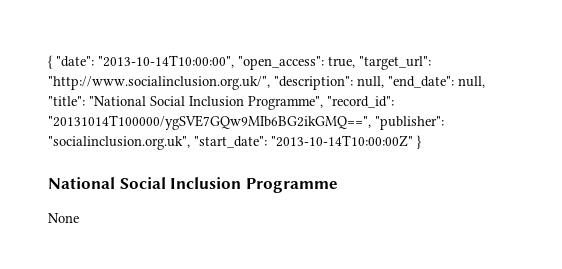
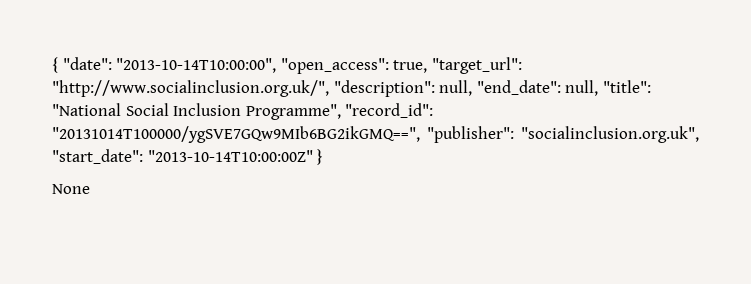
[48,177,338,193] // National Social Inclusion Programme -> (324, 157) none

